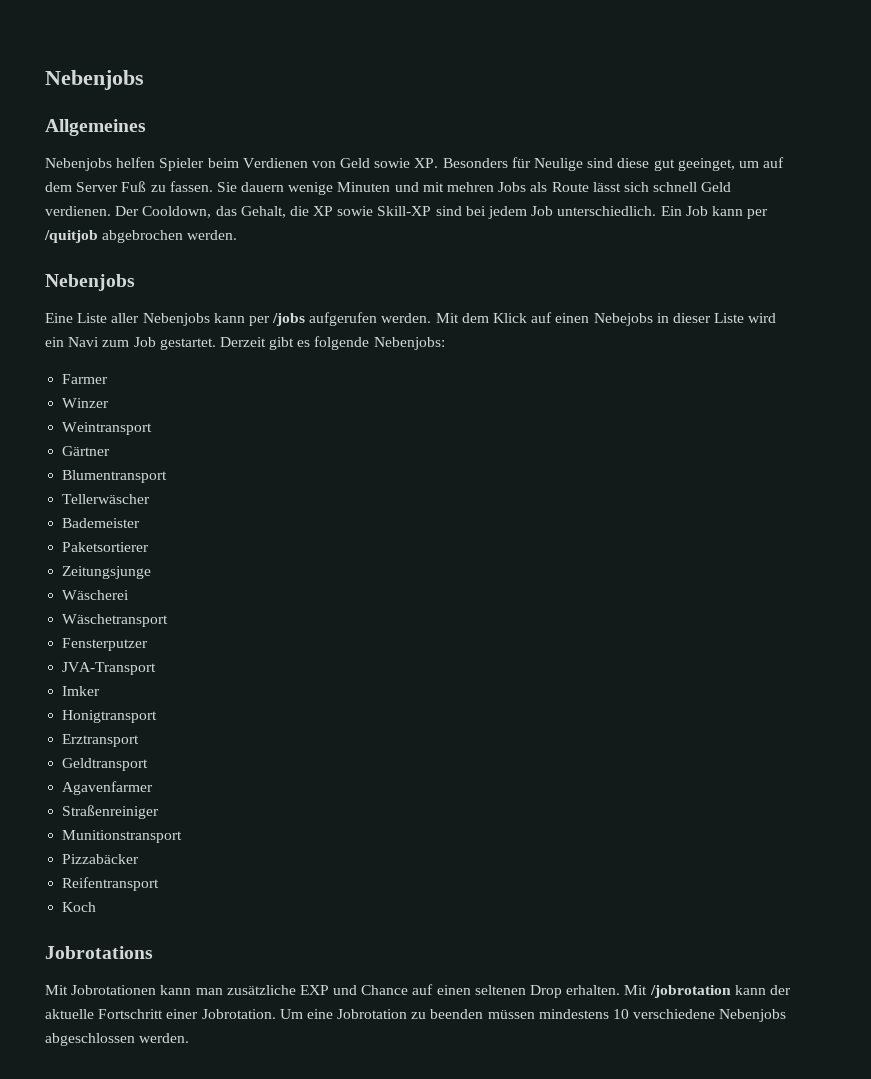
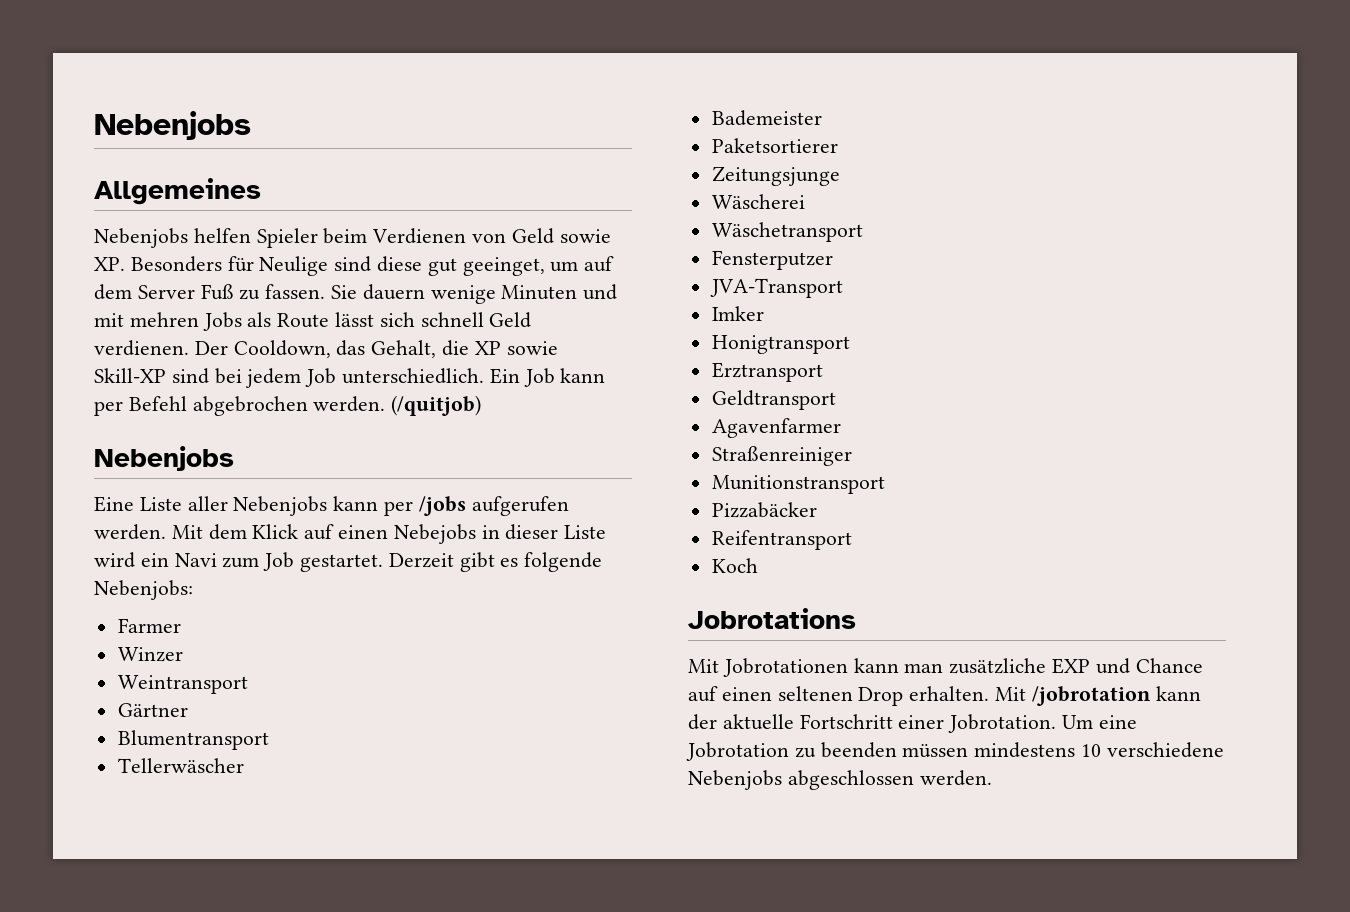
[44,230,98,243] /quitjob -> [128,396,187,411] Befehl
(238, 235) none -> [391,395,482,416] (/quitjob)

